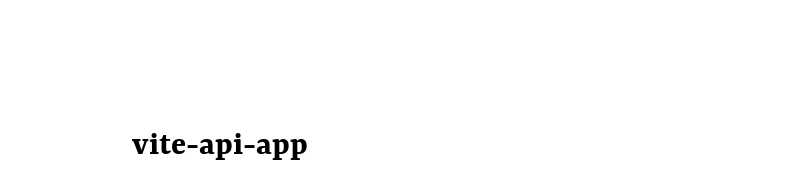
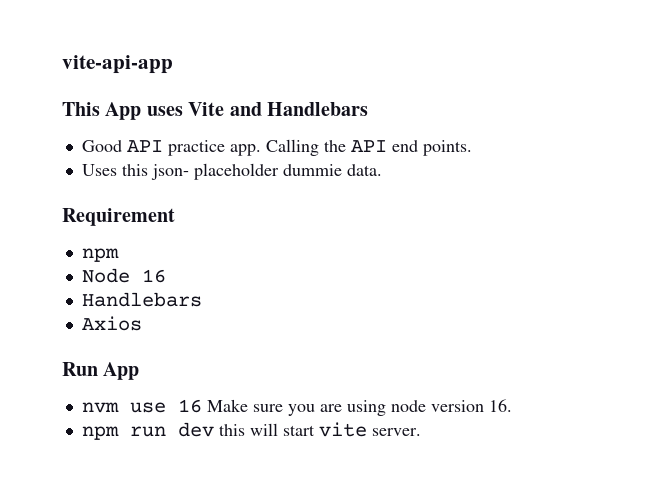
(308, 146) none -> [62,102,368,120] [81,139,472,156] [81,163,382,180] [62,208,175,226] [81,248,119,262] [81,268,166,283] [81,292,202,307] [81,316,142,331] [62,362,140,380] [81,399,512,416] [81,422,421,440] // This App uses Vite and Handlebars // Good API practice app. Calling the API end points. // Uses this json- placeholder dummie data. // Requirement // npm // Node 16 // Handlebars // Axios // Run App // nvm use 16 Make sure you are using node version 16. // npm run dev this will start vite server.

